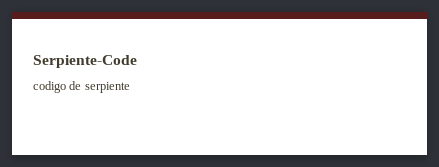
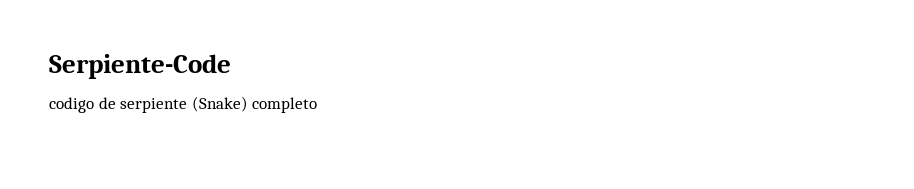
(130, 87) none -> [191,96,318,113] (Snake) completo

